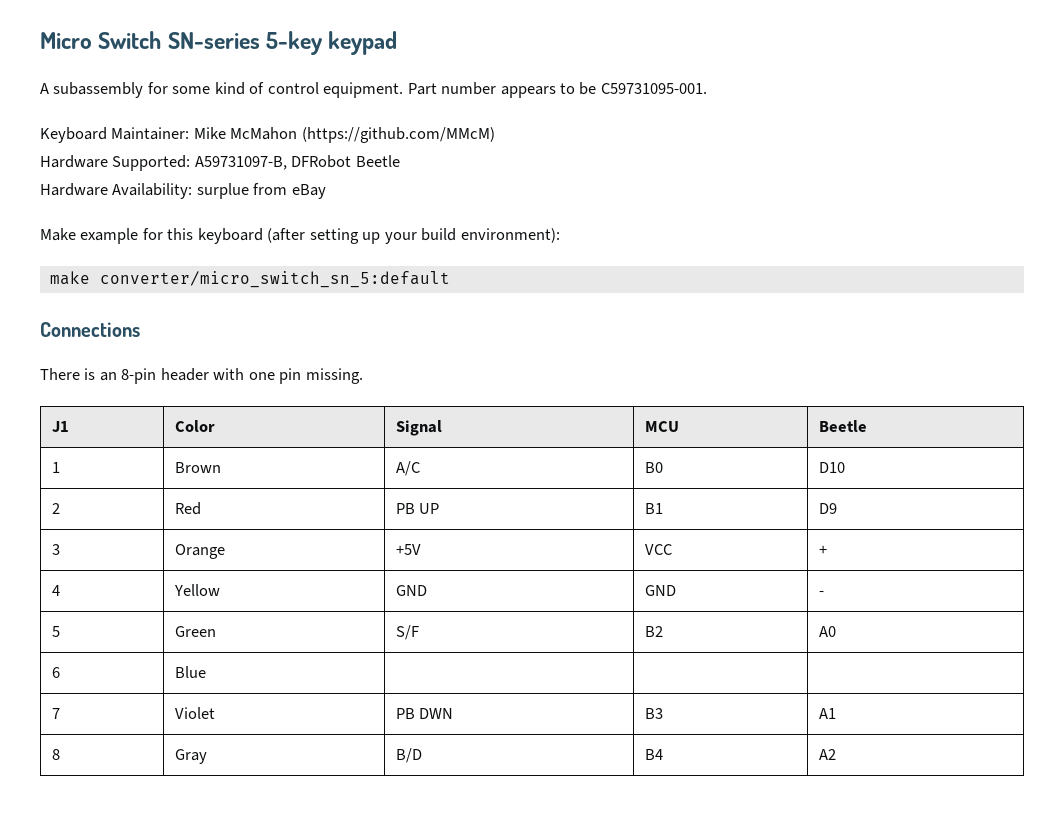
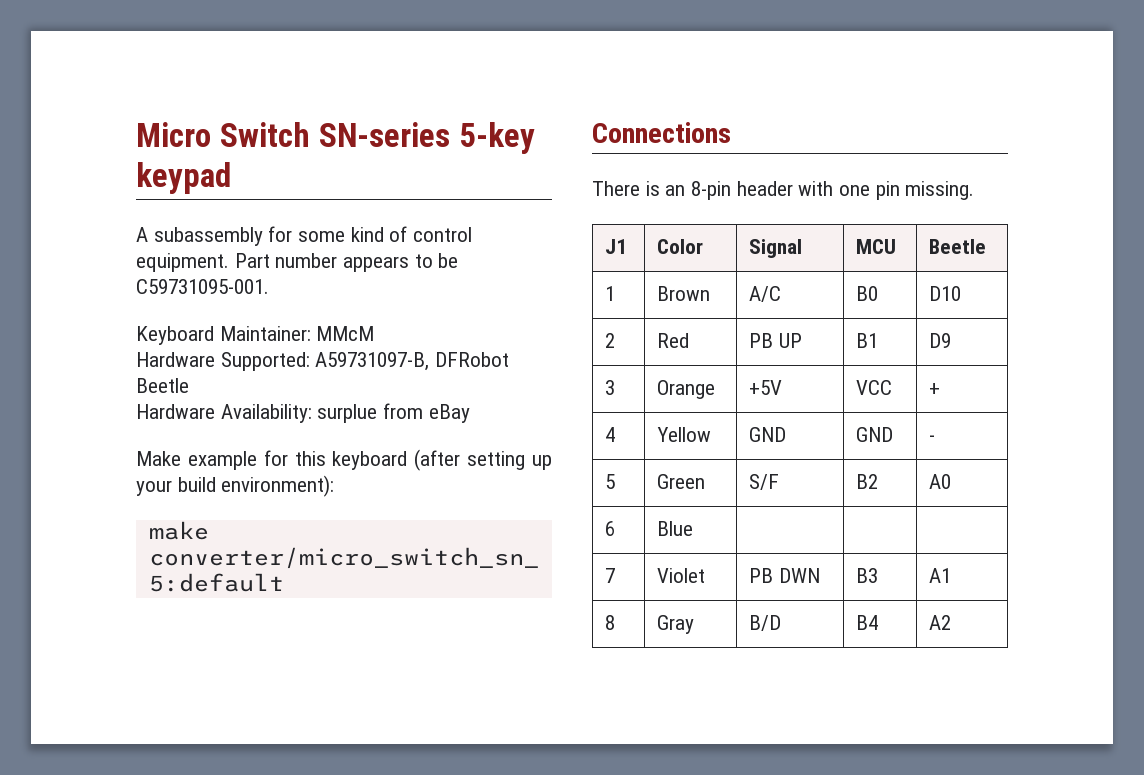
[193,127,495,143] Mike McMahon (https://github.com/MMcM) -> [316,326,375,341] MMcM

